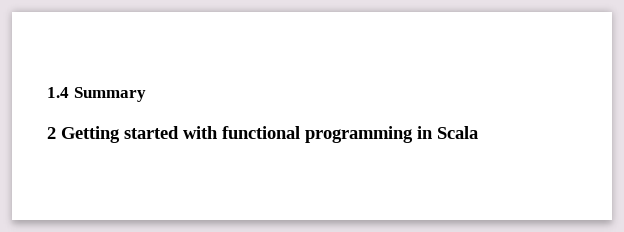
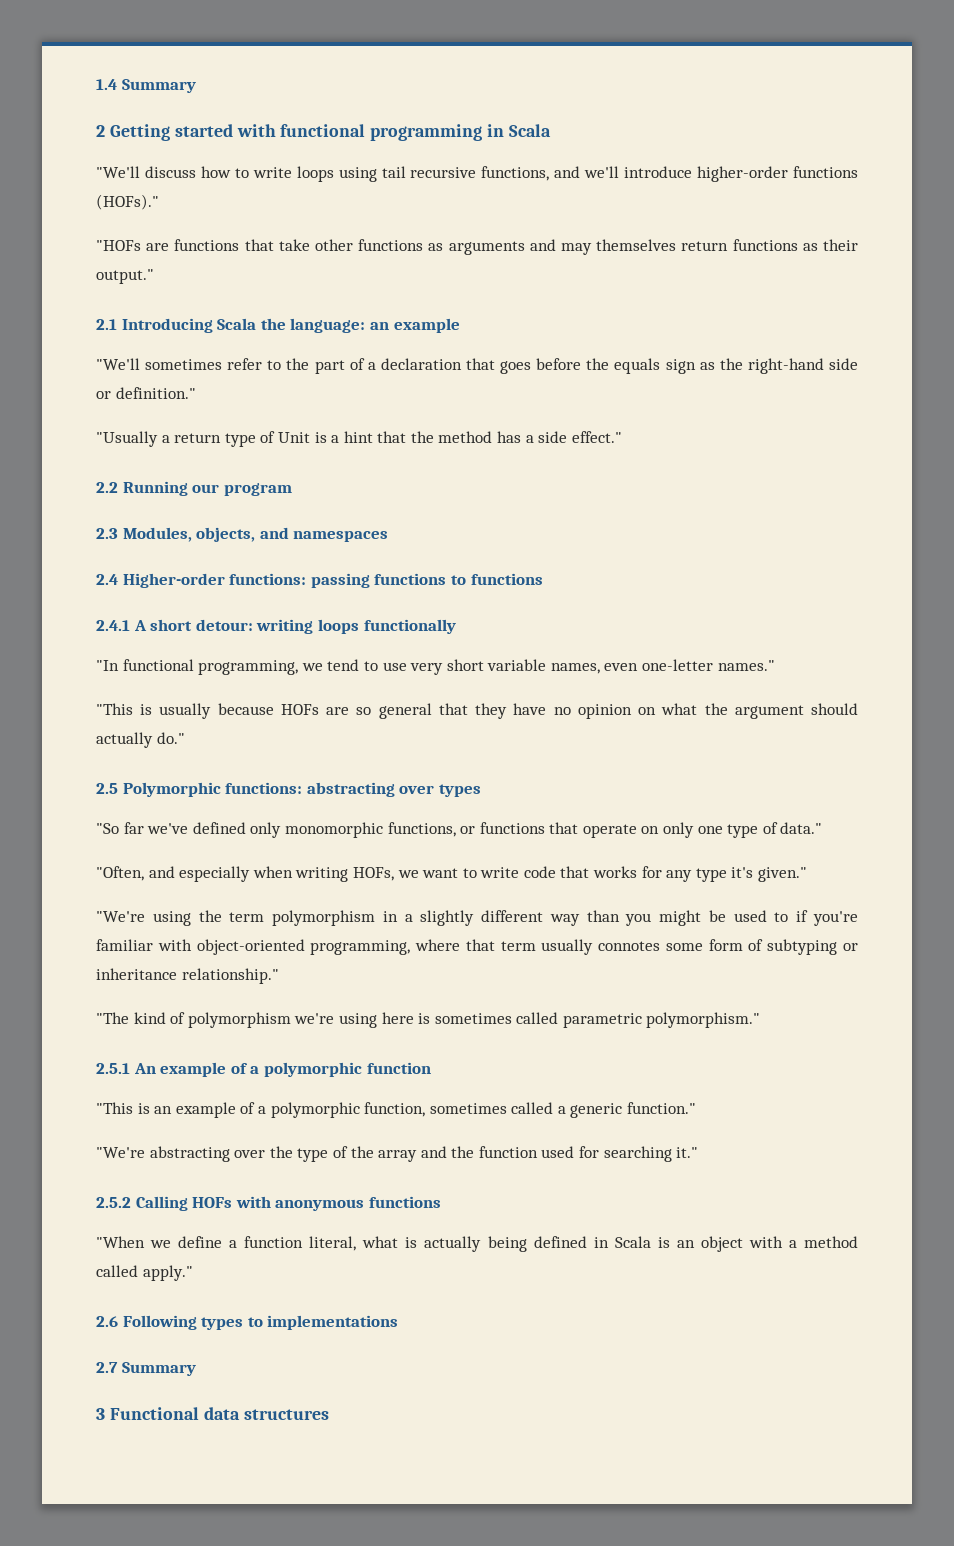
(478, 132) none -> [96,166,859,182] [96,194,159,210] [96,239,858,255] [96,269,154,284] [96,318,460,333] [96,358,858,374] [96,387,196,399] [96,431,622,447] [96,481,292,496] [96,527,389,542] [96,573,543,588] [96,619,456,634] [96,659,775,675] [96,703,859,719] [96,732,185,748] [96,782,481,797] [96,822,823,838] [96,866,808,882] [96,910,858,926] [96,939,858,955] [96,968,279,984] [96,1012,761,1028] [96,1062,431,1077] [96,1102,697,1118] [96,1146,699,1162] [96,1196,441,1211] [96,1236,858,1252] [96,1265,193,1281] [96,1315,399,1330] [96,1362,196,1376] [96,1407,329,1420] // "We'll discuss how to write loops using tail recursive functions, and we'll introduce higher-order functions (HOFs)." // "HOFs are functions that take other functions as arguments and may themselves return functions as their output." // 2.1 Introducing Scala the language: an example // "We'll sometimes refer to the part of a declaration that goes before the equals sign as the right-hand side or definition." // "Usually a return type of Unit is a hint that the method has a side effect." // 2.2 Running our program // 2.3 Modules, objects, and namespaces // 2.4 Higher-order functions: passing functions to functions // 2.4.1 A short detour: writing loops functionally // "In functional programming, we tend to use very short variable names, even one-letter names." // "This is usually because HOFs are so general that they have no opinion on what the argument should actually do." // 2.5 Polymorphic functions: abstracting over types // "So far we've defined only monomorphic functions, or functions that operate on only one type of data." // "Often, and especially when writing HOFs, we want to write code that works for any type it's given." // "We're using the term polymorphism in a slightly different way than you might be used to if you're familiar with object-oriented programming, where that term usually connotes some form of subtyping or inheritance relationship." // "The kind of polymorphism we're using here is sometimes called parametric polymorphism." // 2.5.1 An example of a polymorphic function // "This is an example of a polymorphic function, sometimes called a generic function." // "We're abstracting over the type of the array and the function used for searching it." // 2.5.2 Calling HOFs with anonymous functions // "When we define a function literal, what is actually being defined in Scala is an object with a method called apply." // 2.6 Following types to implementations // 2.7 Summary // 3 Functional data structures

